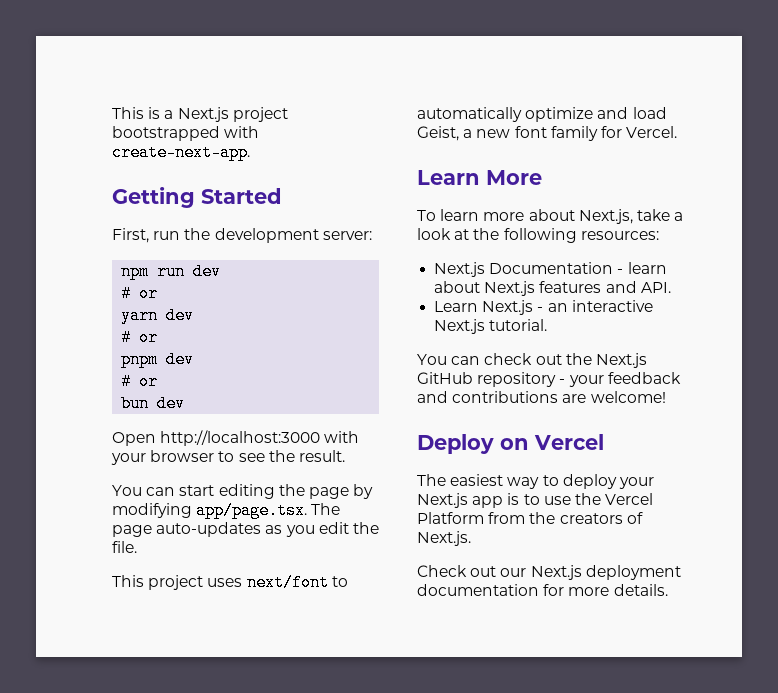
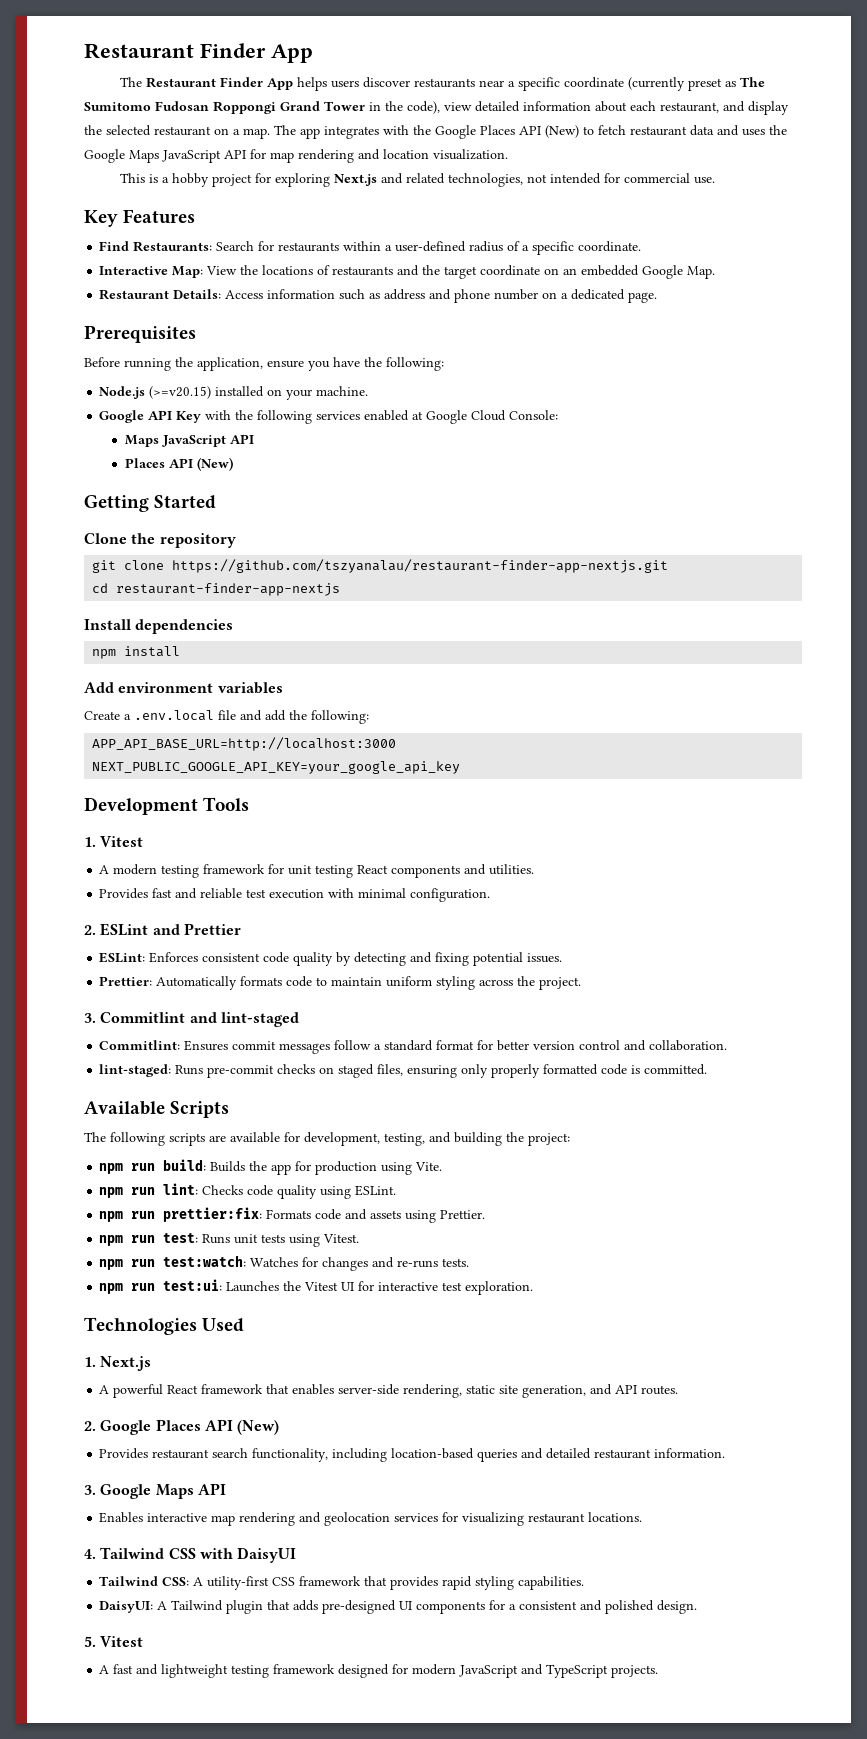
[112,107,288,122] [112,126,260,141] [112,144,250,161] [112,187,282,208] [112,228,372,243] [121,263,222,280] [121,285,159,302] [121,307,195,324] [121,329,159,346] [121,351,195,368] [121,373,159,390] [121,395,186,412] [112,430,360,446] [111,450,345,465] [112,484,374,499] [112,502,341,519] [112,522,379,537] [112,541,137,553] [112,574,348,591] [417,107,667,122] [417,126,678,141] [417,170,542,185] [417,209,684,224] [417,228,659,243] [434,262,667,277] [434,281,671,296] [434,300,653,315] [434,319,548,334] [417,353,647,368] [417,372,681,387] [417,391,666,403] [417,434,604,454] [417,474,654,489] [417,493,654,508] [417,512,643,524] [417,531,471,546] [417,565,681,580] [417,584,668,596] This is a Next.js project bootstrapped with create-next-app. // Getting Started // First, run the development server: // npm run dev // # or // yarn dev // # or // pnpm dev // # or // bun dev // Open http://localhost:3000 with your browser to see the result. // You can start editing the page by modifying app/page.tsx. The page auto-updates as you edit the file. // This project uses next/font to automatically optimize and load Geist, a new font family for Vercel. // Learn More // To learn more about Next.js, take a look at the following resources: // Next.js Documentation - learn about Next.js features and API. // Learn Next.js - an interactive Next.js tutorial. // You can check out the Next.js GitHub repository - your feedback and contributions are welcome! // Deploy on Vercel // The easiest way to deploy your Next.js app is to use the Vercel Platform from the creators of Next.js. // Check out our Next.js deployment documentation for more details. -> [84,43,313,63] [120,77,766,91] [84,101,789,115] [84,125,787,139] [84,149,508,163] [120,173,716,187] [84,209,196,227] [99,241,642,255] [99,265,716,279] [99,289,658,303] [84,325,196,343] [84,357,444,371] [99,386,369,400] [99,410,559,424] [124,434,254,447] [124,457,233,471] [84,495,217,512] [84,533,236,548] [92,559,669,573] [92,583,341,596] [84,619,234,634] [92,646,181,659] [84,682,283,694] [84,710,369,724] [92,737,397,751] [92,761,461,774] [84,797,250,815] [84,836,144,847] [99,864,535,878] [99,888,491,902] [84,923,241,936] [99,952,563,966] [99,976,582,990] [84,1012,299,1027] [99,1040,728,1054] [99,1064,708,1078] [84,1101,230,1118] [84,1132,570,1146] [99,1159,443,1175] [99,1183,397,1199] [99,1207,486,1223] [99,1233,360,1247] [99,1255,470,1271] [99,1279,534,1295] [84,1317,245,1335] [84,1356,152,1371] [99,1384,679,1398] [84,1419,280,1435] [99,1448,726,1462] [84,1483,226,1499] [99,1512,643,1526] [84,1547,297,1563] [99,1576,585,1590] [99,1600,698,1614] [84,1636,144,1647] [99,1664,659,1678] Restaurant Finder App // The Restaurant Finder App helps users discover restaurants near a specific coordinate (currently preset as The Sumitomo Fudosan Roppongi Grand Tower in the code), view detailed information about each restaurant, and display the selected restaurant on a map. The app integrates with the Google Places API (New) to fetch restaurant data and uses the Google Maps JavaScript API for map rendering and location visualization. // This is a hobby project for exploring Next.js and related technologies, not intended for commercial use. // Key Features // Find Restaurants: Search for restaurants within a user-defined radius of a specific coordinate. // Interactive Map: View the locations of restaurants and the target coordinate on an embedded Google Map. // Restaurant Details: Access information such as address and phone number on a dedicated page. // Prerequisites // Before running the application, ensure you have the following: // Node.js (>=v20.15) installed on your machine. // Google API Key with the following services enabled at Google Cloud Console: // Maps JavaScript API // Places API (New) // Getting Started // Clone the repository // git clone https://github.com/tszyanalau/restaurant-finder-app-nextjs.git // cd restaurant-finder-app-nextjs // Install dependencies // npm install // Add environment variables // Create a .env.local file and add the following: // APP_API_BASE_URL=http://localhost:3000 // NEXT_PUBLIC_GOOGLE_API_KEY=your_google_api_key // Development Tools // 1. Vitest // A modern testing framework for unit testing React components and utilities. // Provides fast and reliable test execution with minimal configuration. // 2. ESLint and Prettier // ESLint: Enforces consistent code quality by detecting and fixing potential issues. // Prettier: Automatically formats code to maintain uniform styling across the project. // 3. Commitlint and lint-staged // Commitlint: Ensures commit messages follow a standard format for better version control and collaboration. // lint-staged: Runs pre-commit checks on staged files, ensuring only properly formatted code is committed. // Available Scripts // The following scripts are available for development, testing, and building the project: // npm run build: Builds the app for production using Vite. // npm run lint: Checks code quality using ESLint. // npm run prettier:fix: Formats code and assets using Prettier. // npm run test: Runs unit tests using Vitest. // npm run test:watch: Watches for changes and re-runs tests. // npm run test:ui: Launches the Vitest UI for interactive test exploration. // Technologies Used // 1. Next.js // A powerful React framework that enables server-side rendering, static site generation, and API routes. // 2. Google Places API (New) // Provides restaurant search functionality, including location-based queries and detailed restaurant information. // 3. Google Maps API // Enables interactive map rendering and geolocation services for visualizing restaurant locations. // 4. Tailwind CSS with DaisyUI // Tailwind CSS: A utility-first CSS framework that provides rapid styling capabilities. // DaisyUI: A Tailwind plugin that adds pre-designed UI components for a consistent and polished design. // 5. Vitest // A fast and lightweight testing framework designed for modern JavaScript and TypeScript projects.

